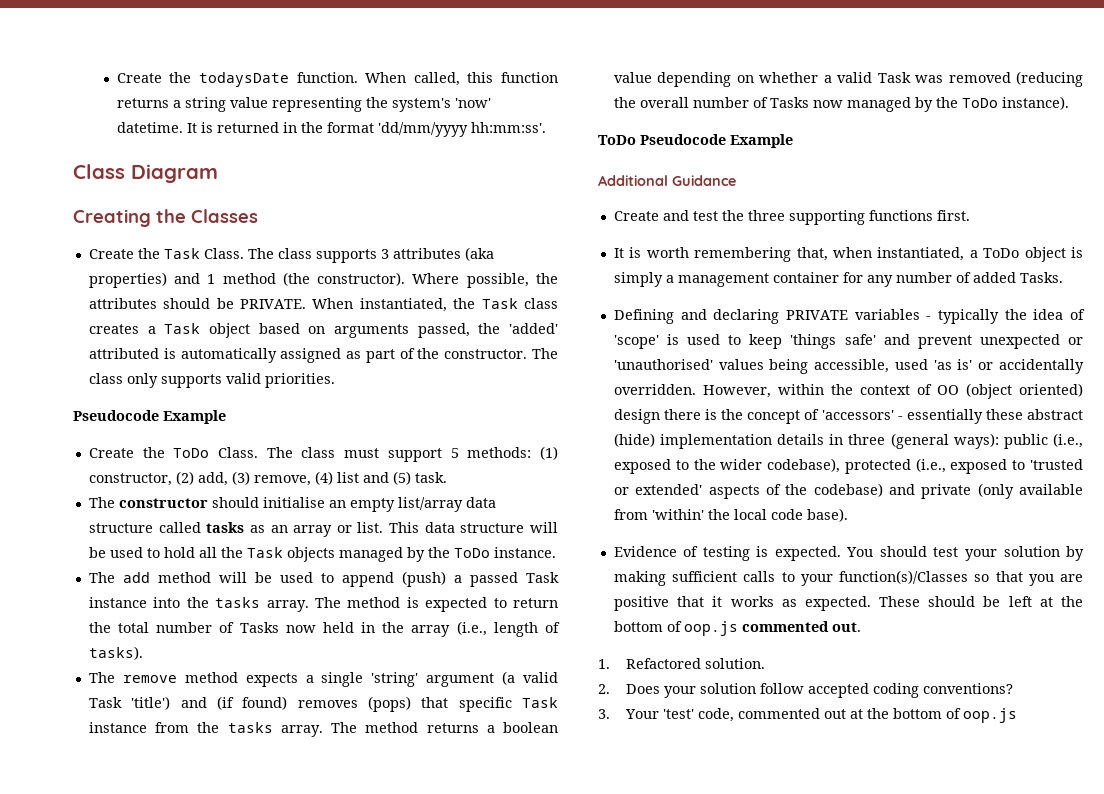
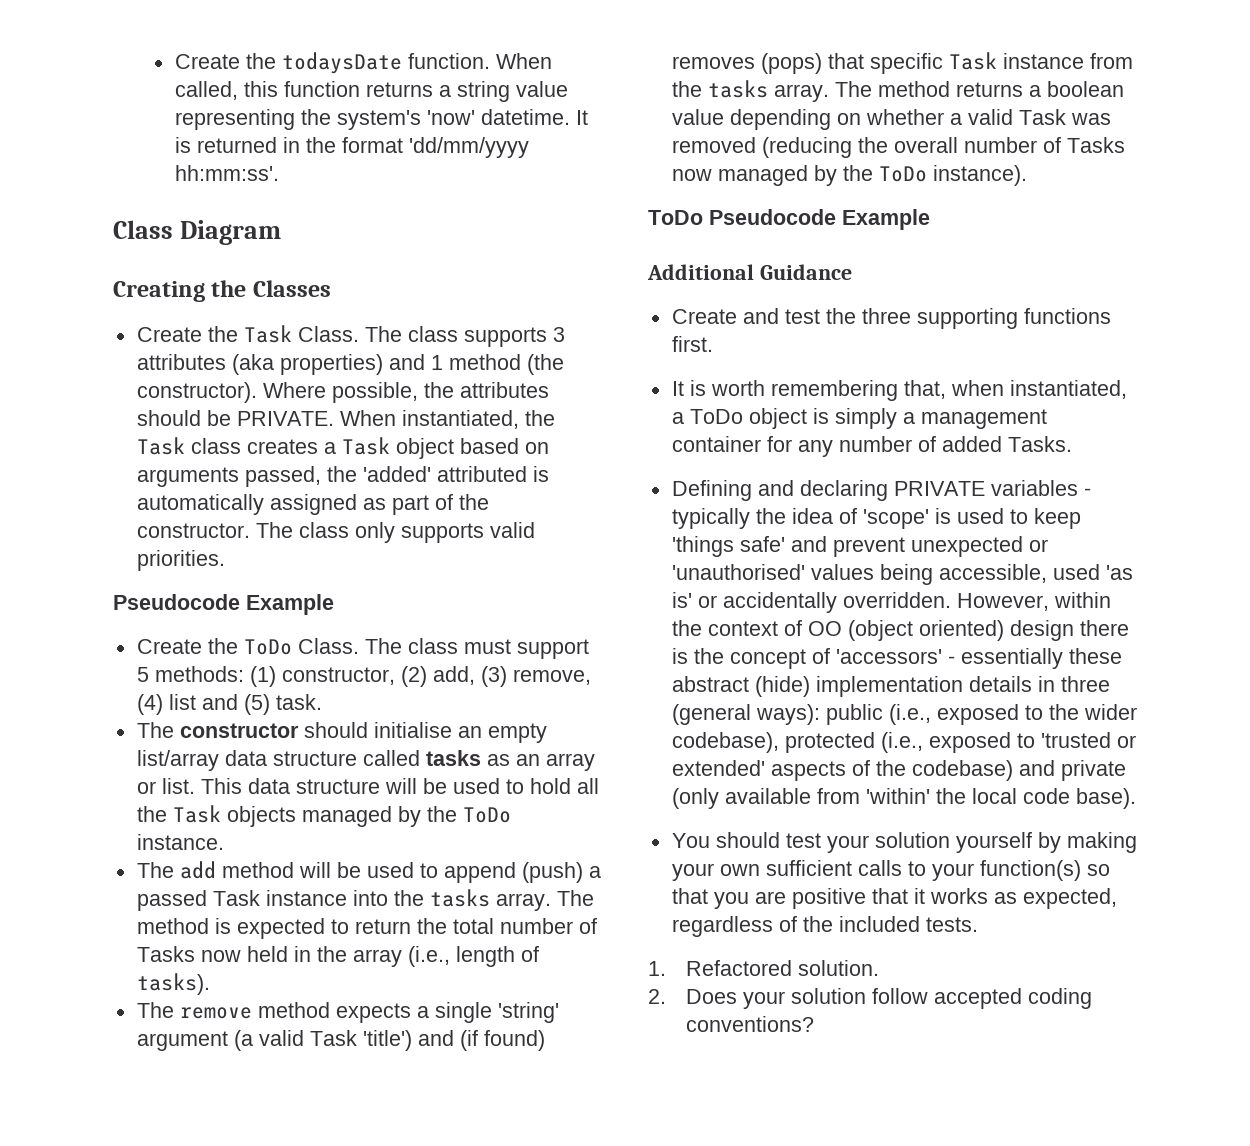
[613,546,841,561] Evidence of testing is expected. -> (1136, 798) none
(1060, 551) none -> [955,832,1032,853] yourself
(666, 578) none -> [671,863,760,881] your own
[839,570,969,584] function(s)/Classes -> [979,860,1081,881] function(s)
[804,596,1083,611] [613,621,861,636] expected. These should be left at the bottom of oop.js commented out. -> [1022,888,1117,909] [671,916,978,937] expected, regardless of the included tests.
[598,708,1017,723] // 3. Your 'test' code, commented out at the bottom of oop.js -> (815, 1024) none

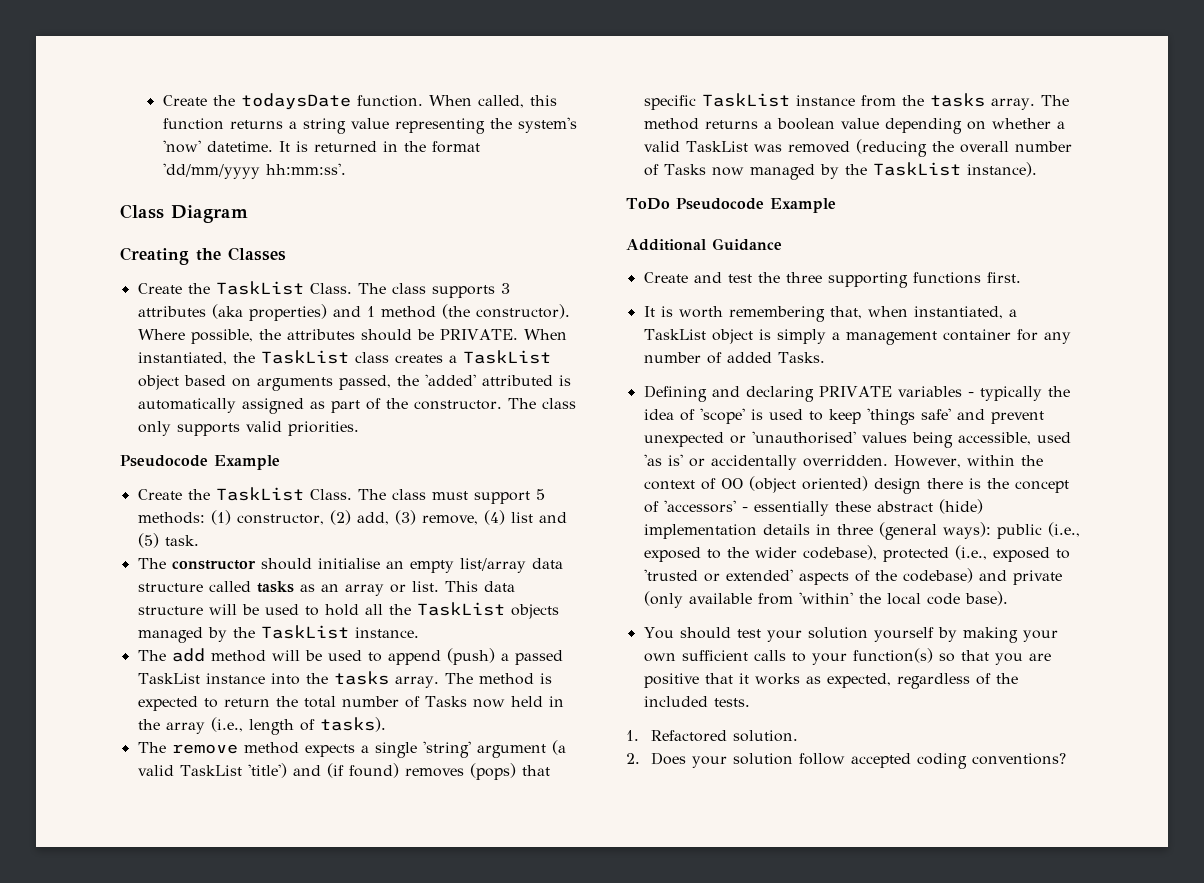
[243,325,292,343] Task -> [215,281,304,295] TaskList
[136,437,185,455] Task -> [260,350,349,364] TaskList
[341,437,390,455] Task -> [462,350,551,364] TaskList
[243,639,292,655] ToDo -> [215,487,304,501] TaskList
[172,805,221,823] Task -> [416,602,505,616] TaskList
[462,807,511,823] ToDo -> [260,625,349,639] TaskList
[212,890,260,906] Task -> [137,673,200,684] TaskList
[309,1030,357,1046] Task -> [179,765,242,776] TaskList
[948,52,997,70] Task -> [701,93,790,107] TaskList
[1018,109,1066,125] Task -> [685,141,748,152] TaskList
[878,166,927,182] ToDo -> [872,162,961,176] TaskList
[689,409,743,424] ToDo -> [643,329,706,340] TaskList

